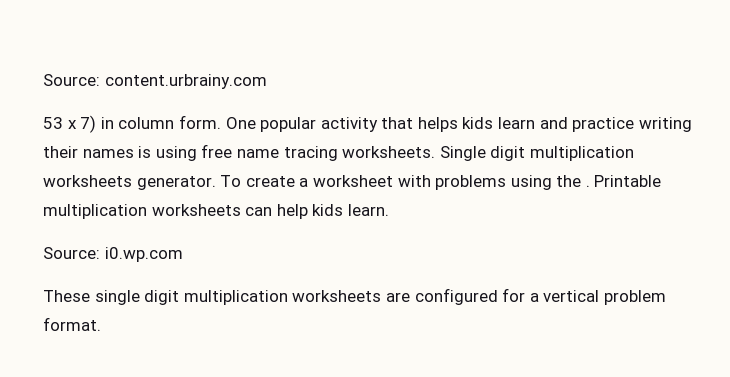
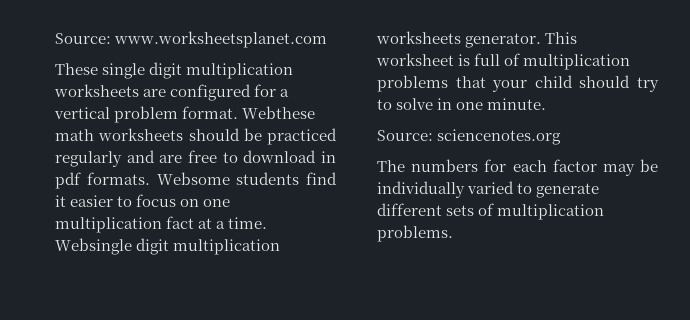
[43,74,267,89] [43,115,692,133] [43,144,634,161] [43,175,662,190] [43,204,389,219] [43,247,183,262] Source: content.urbrainy.com // 53 x 7) in column form. One popular activity that helps kids learn and practice writing their names is using free name tracing worksheets. Single digit multiplication worksheets generator. To create a worksheet with problems using the . Printable multiplication worksheets can help kids learn. // Source: i0.wp.com -> [55,31,328,48] Source: www.worksheetsplanet.com
(101, 324) none -> [242,106,316,119] [55,128,337,145] [55,150,336,167] [55,172,337,189] [55,194,231,207] [55,216,268,233] [55,238,281,255] [376,31,578,48] [376,53,631,70] [377,75,659,92] [377,98,547,110] [377,129,562,145] [377,159,658,176] [377,181,600,198] [377,203,605,220] [377,225,453,242] Webthese math worksheets should be practiced regularly and are free to download in pdf formats. Websome students find it easier to focus on one multiplication fact at a time. Websingle digit multiplication worksheets generator. This worksheet is full of multiplication problems that your child should try to solve in one minute. // Source: sciencenotes.org // The numbers for each factor may be individually varied to generate different sets of multiplication problems.

